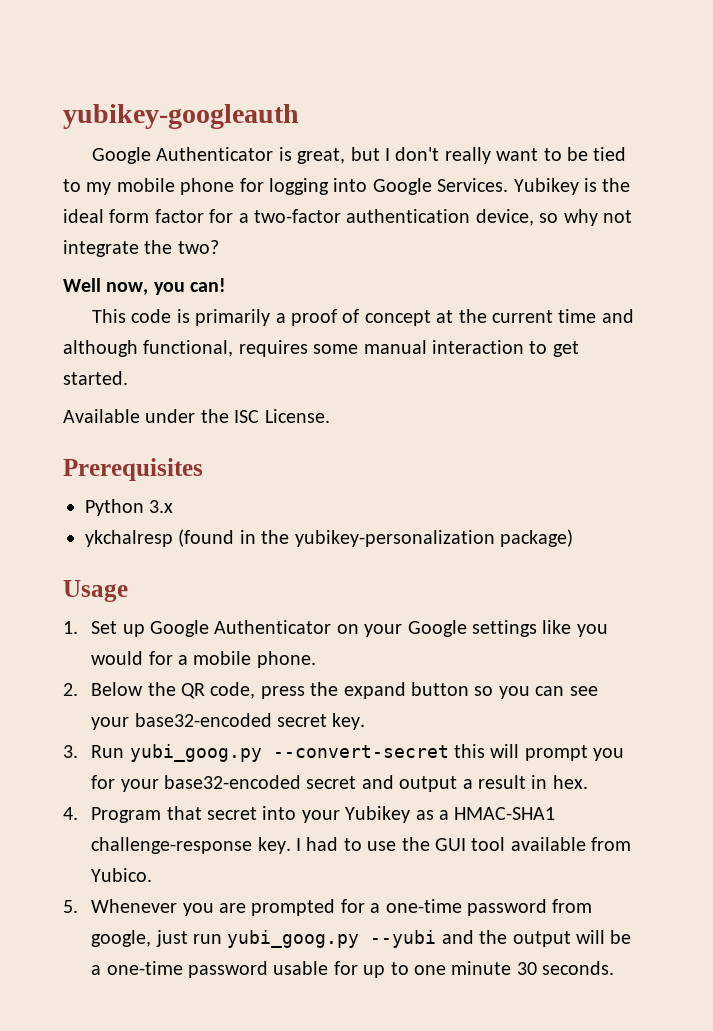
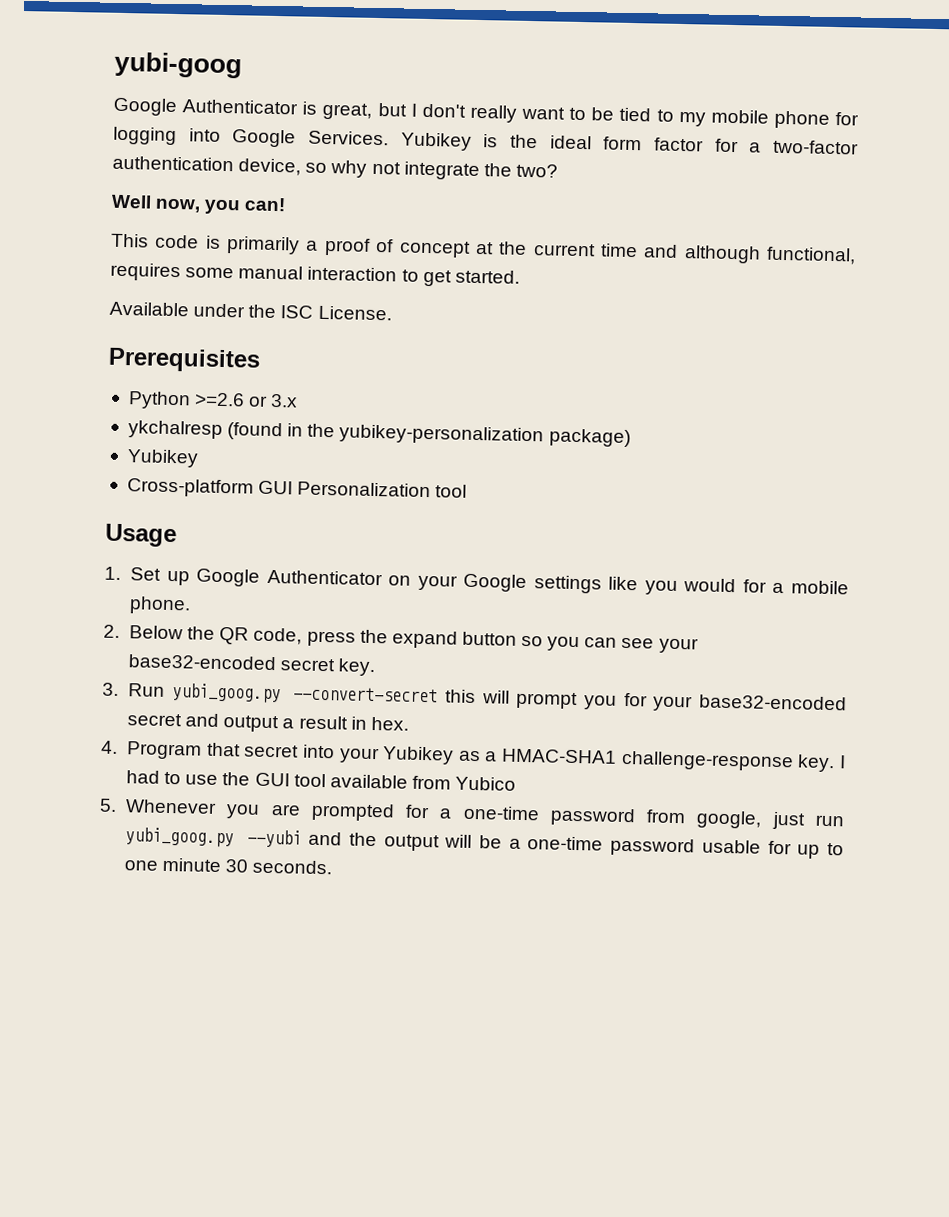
[63,104,299,129] yubikey-googleauth -> [114,51,242,79] yubi-goog
(144, 507) none -> [194,392,269,407] >=2.6 or
(573, 538) none -> [126,449,199,468] [126,478,468,498] // Yubikey // Cross-platform GUI Personalization tool
[91,868,153,882] Yubico. -> [455,776,517,791] Yubico

